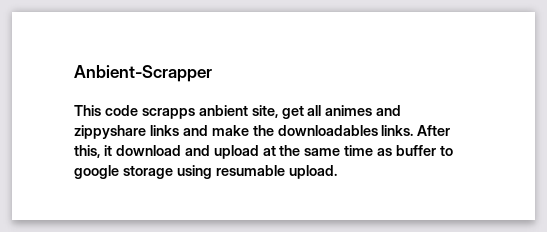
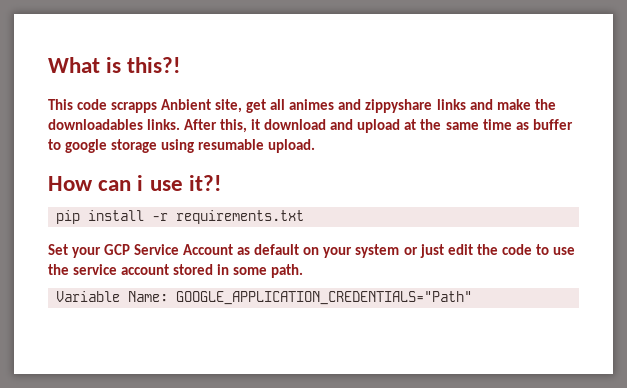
[74,65,212,82] Anbient-Scrapper -> [48,57,181,73] What is this?!
[198,105,248,116] anbient -> [161,99,212,110] Anbient
(337, 172) none -> [48,175,221,191] [56,210,305,224] [48,244,575,258] [48,264,304,278] [56,291,473,305] // How can i use it?! // pip install -r requirements.txt // Set your GCP Service Account as default on your system or just edit the code to use the service account stored in some path. // Variable Name: GOOGLE_APPLICATION_CREDENTIALS="Path"

